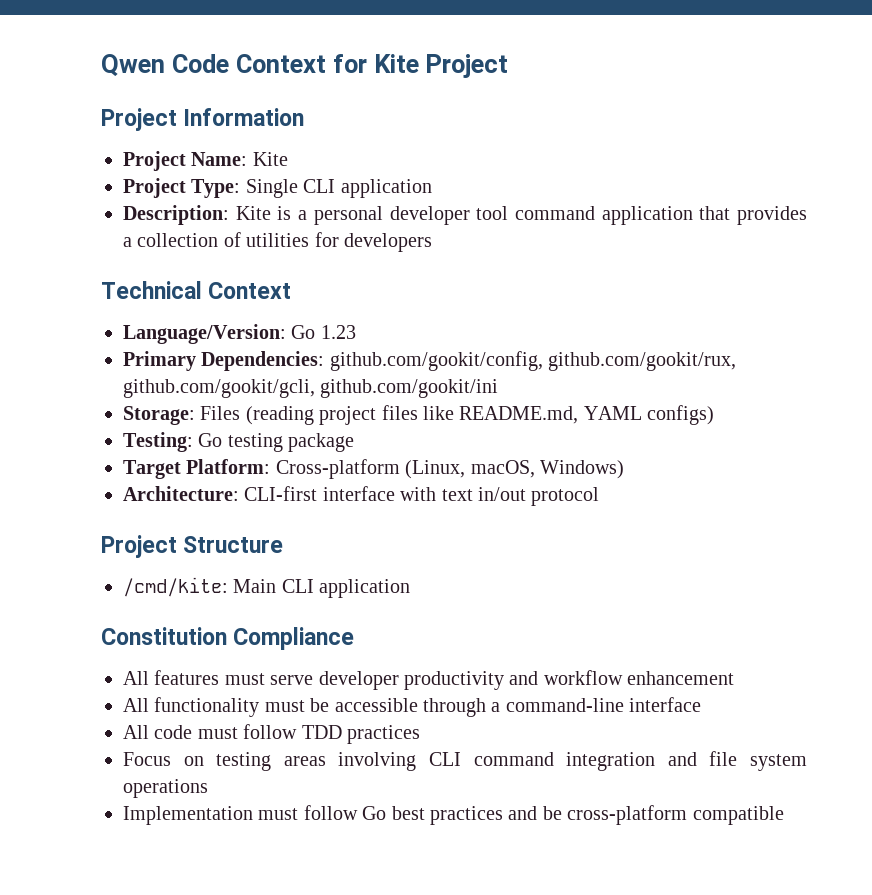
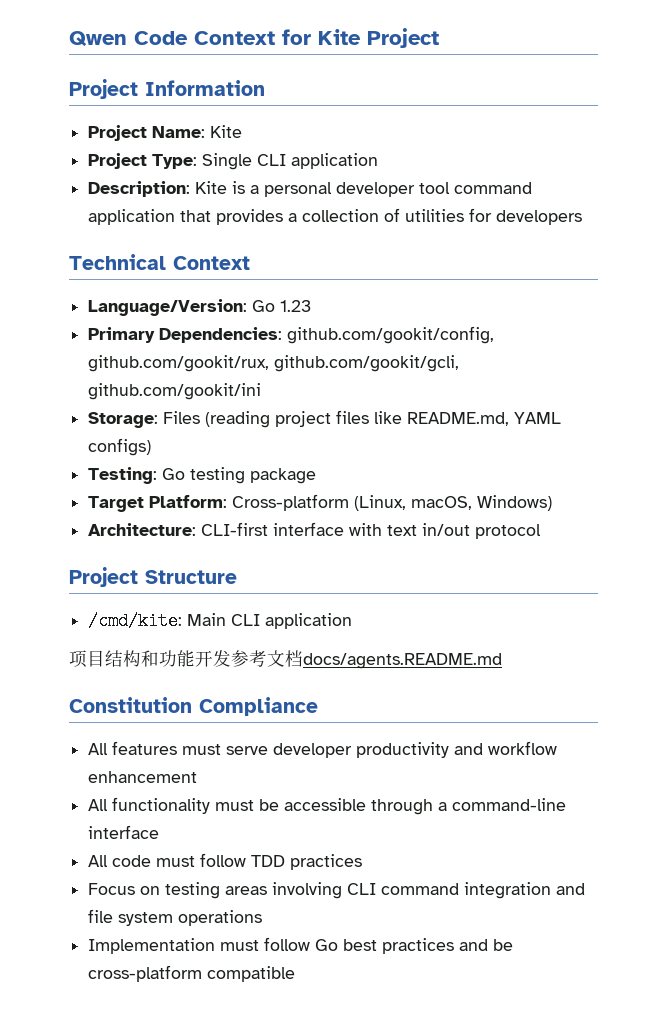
(411, 588) none -> [69,650,502,669] // 项目结构和功能开发参考文档docs/agents.README.md

